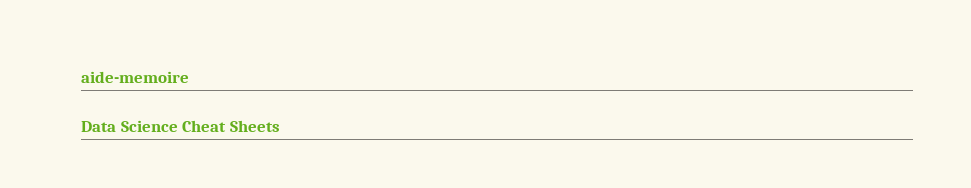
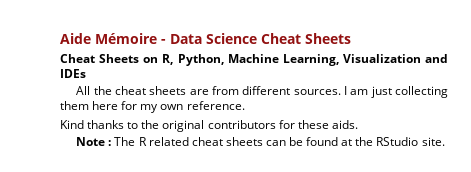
[81,71,189,83] aide-memoire // -> [60,33,166,44] Aide Mémoire -
(280, 126) none -> [60,54,448,66] [60,69,86,78] [76,86,448,98] [60,101,245,113] [60,120,358,132] [76,137,445,146] // Cheat Sheets on R, Python, Machine Learning, Visualization and IDEs // All the cheat sheets are from different sources. I am just collecting them here for my own reference. // Kind thanks to the original contributors for these aids. // Note : The R related cheat sheets can be found at the RStudio site.

